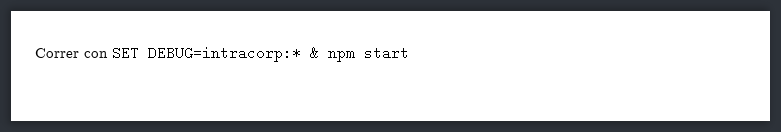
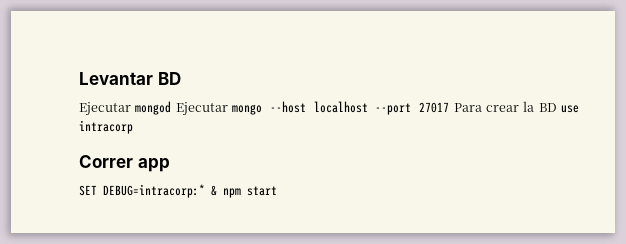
[35,48,108,58] Correr con -> [79,72,181,85] [79,101,579,116] [79,120,133,134] [79,155,170,172] Levantar BD // Ejecutar mongod Ejecutar mongo --host localhost --port 27017 Para crear la BD use intracorp // Correr app //

